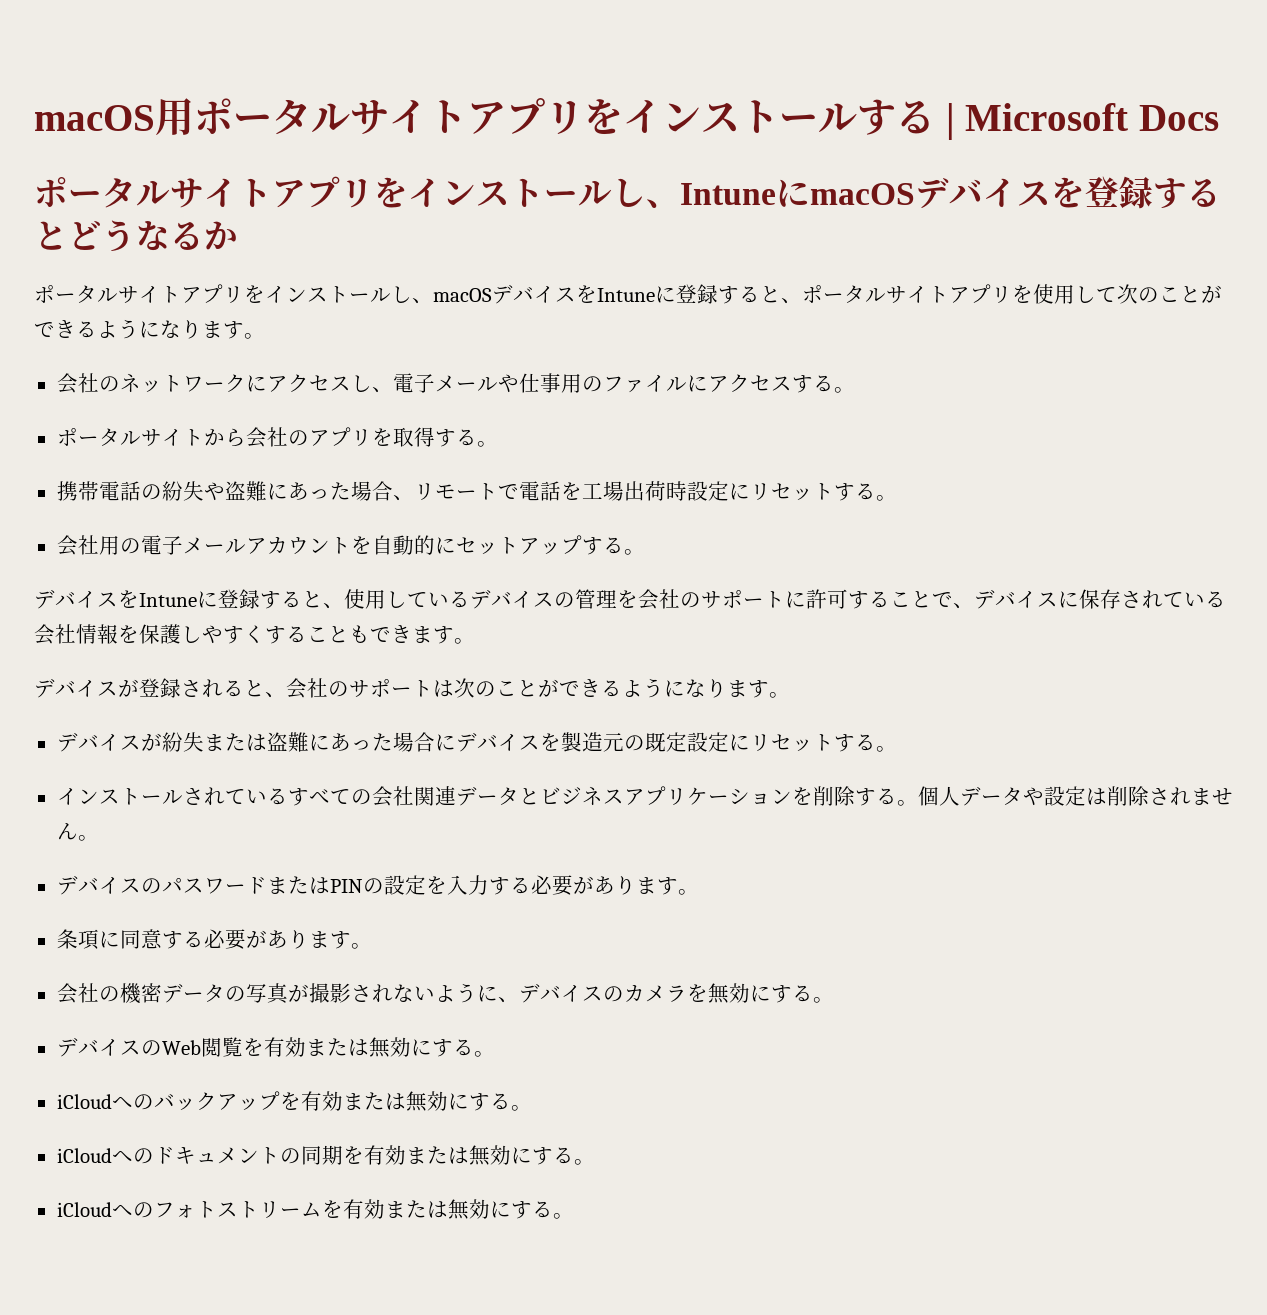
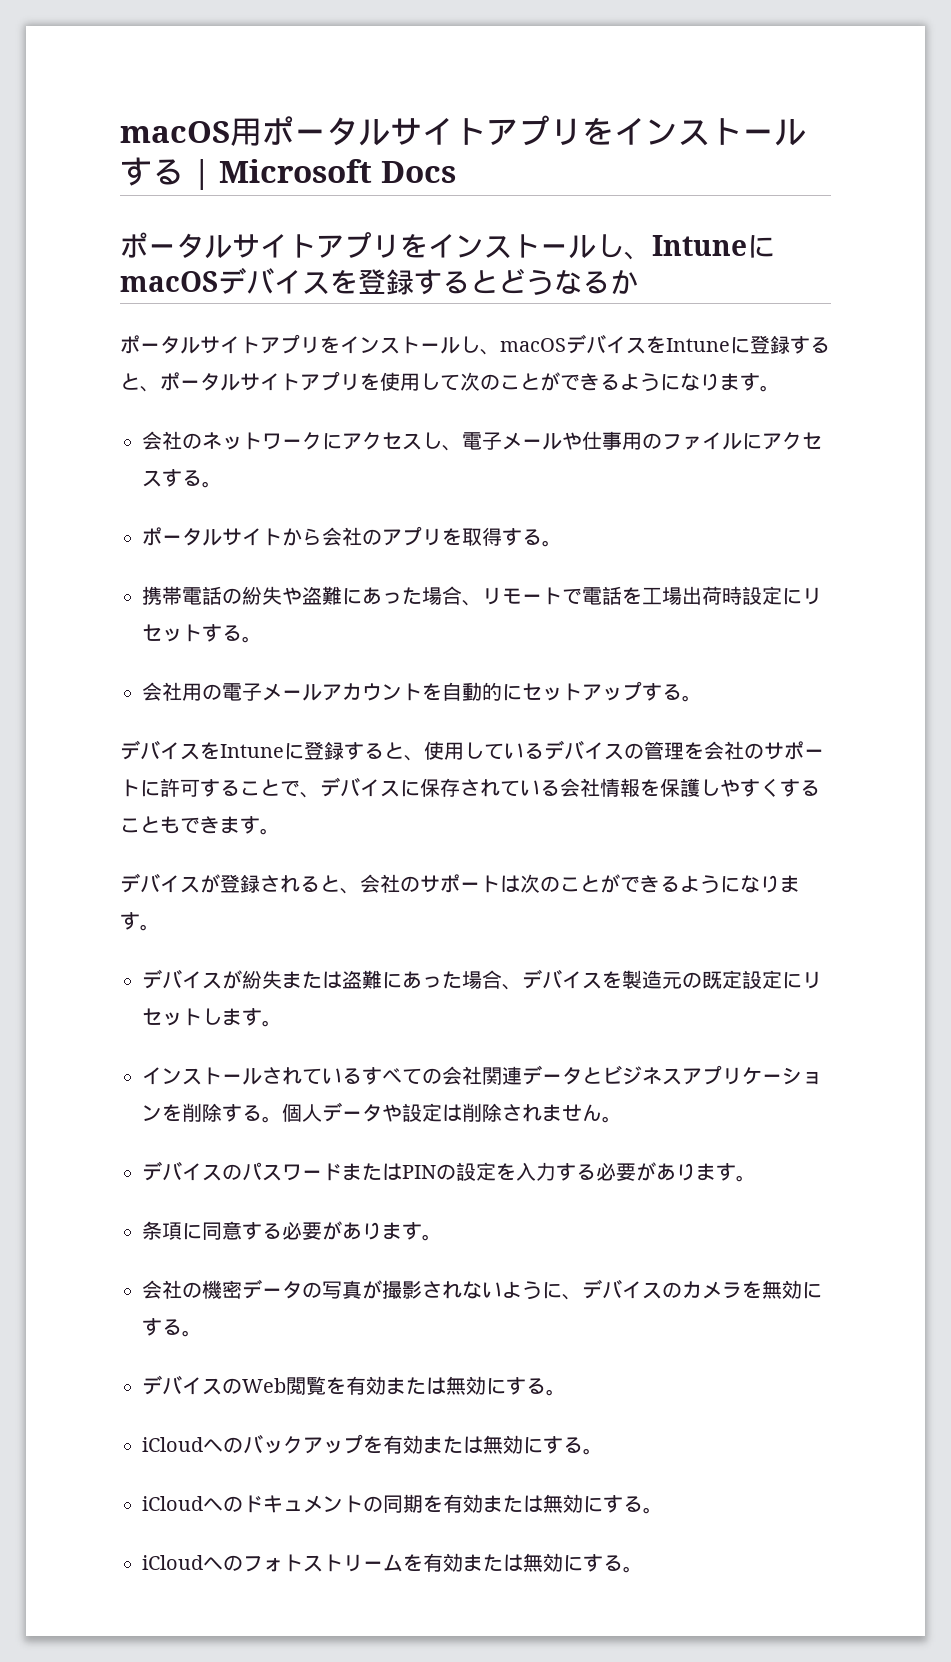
[434,734,456,751] に -> [502,984,522,990] 、
[833,734,876,752] する -> [202,1008,262,1026] します

